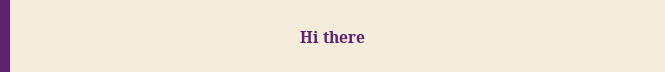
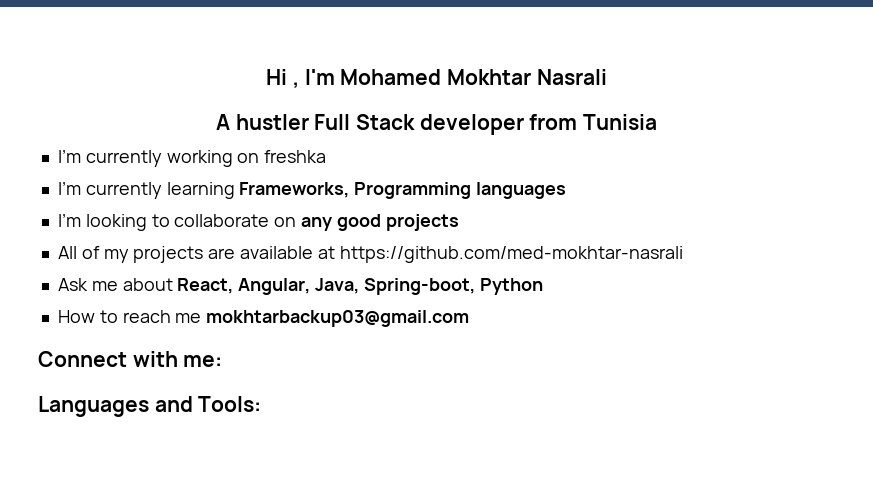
[322,31,365,43] there -> [292,69,607,88] [215,114,658,135] [57,150,327,167] [57,182,567,199] [57,214,459,231] [57,246,683,263] [57,278,543,295] [57,310,470,327] [38,351,223,367] [38,396,262,417] , I'm Mohamed Mokhtar Nasrali // A hustler Full Stack developer from Tunisia // I’m currently working on freshka // I’m currently learning Frameworks, Programming languages // I’m looking to collaborate on any good projects // All of my projects are available at https://github.com/med-mokhtar-nasrali // Ask me about React, Angular, Java, Spring-boot, Python // How to reach me mokhtarbackup03@gmail.com // Connect with me: // Languages and Tools:

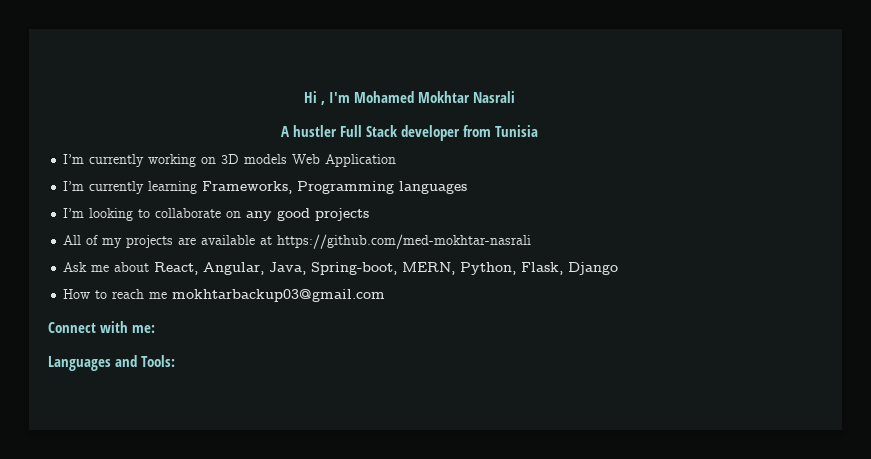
[264,150,327,163] freshka -> [221,154,397,167] 3D models Web Application
[479,278,543,295] Python -> [402,262,619,275] MERN, Python, Flask, Django

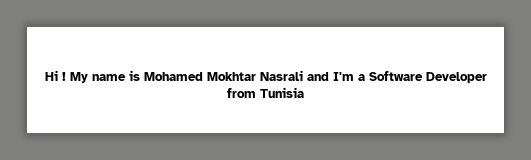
[320,92,350,105] , I'm -> [61,70,140,83] ! My name is
[280,125,538,141] [63,154,397,167] [63,181,468,194] [63,208,370,221] [63,234,532,249] [63,262,619,275] [63,289,386,302] [48,321,155,333] [48,355,175,371] // A hustler Full Stack developer from Tunisia // I’m currently working on 3D models Web Application // I’m currently learning Frameworks, Programming languages // I’m looking to collaborate on any good projects // All of my projects are available at https://github.com/med-mokhtar-nasrali // Ask me about React, Angular, Java, Spring-boot, MERN, Python, Flask, Django // How to reach me mokhtarbackup03@gmail.com // Connect with me: // Languages and Tools: -> [306,71,487,83] [227,87,304,98] and I'm a Software Developer from Tunisia

